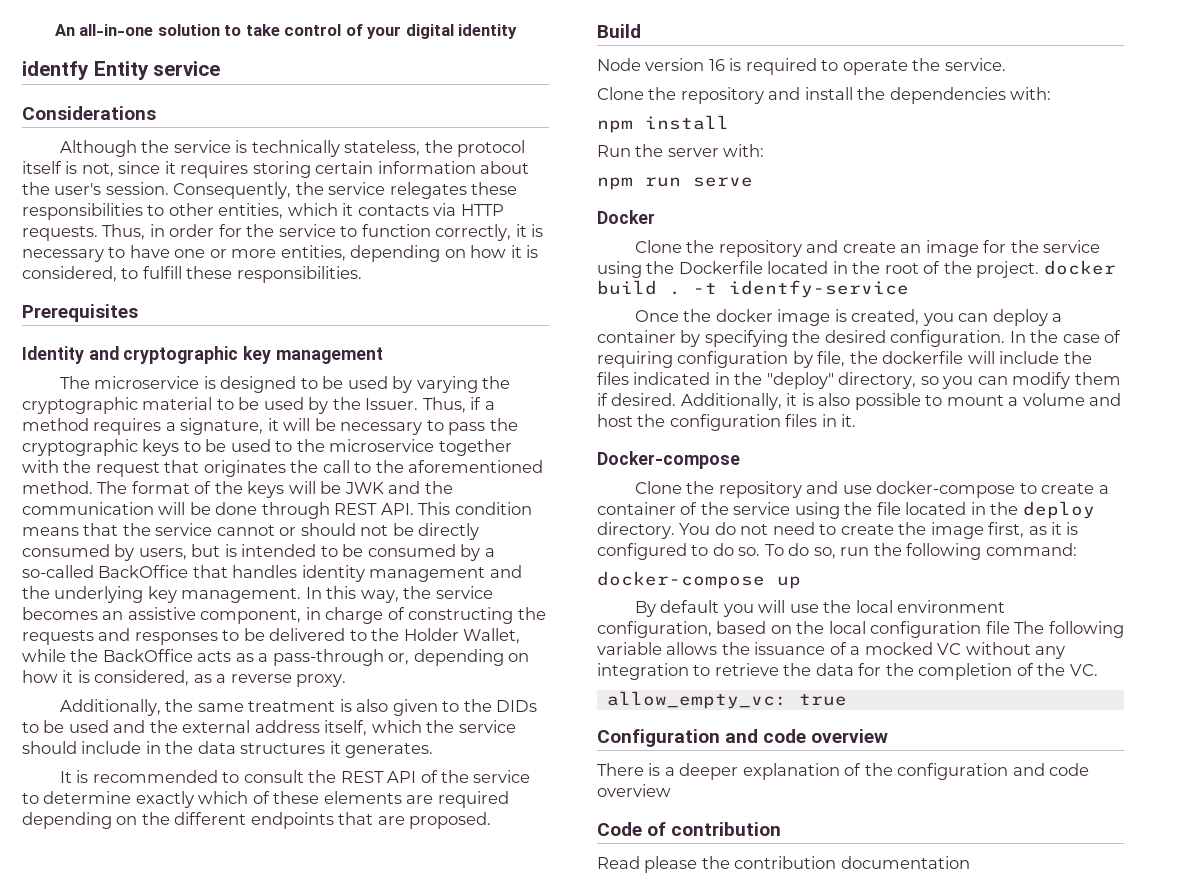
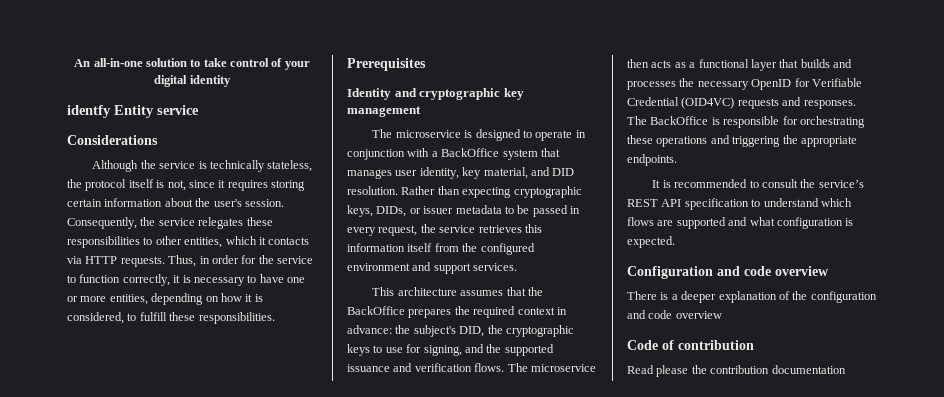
[322,376,511,393] [22,397,495,414] [22,418,518,435] [22,439,512,456] [22,460,544,477] [22,481,453,498] [22,502,532,519] [22,523,480,540] [22,544,495,561] [22,565,522,582] [22,586,493,603] [22,607,546,624] [22,628,521,645] [22,649,530,666] [22,670,347,687] [59,699,538,716] [22,720,516,736] [22,741,434,758] be used by varying the cryptographic material to be used by the Issuer. Thus, if a method requires a signature, it will be necessary to pass the cryptographic keys to be used to the microservice together with the request that originates the call to the aforementioned method. The format of the keys will be JWK and the communication will be done through REST API. This condition means that the service cannot or should not be directly consumed by users, but is intended to be consumed by a so-called BackOffice that handles identity management and the underlying key management. In this way, the service becomes an assistive component, in charge of constructing the requests and responses to be delivered to the Holder Wallet, while the BackOffice acts as a pass-through or, depending on how it is considered, as a reverse proxy. // Additionally, the same treatment is also given to the DIDs to be used and the external address itself, which the service should include in the data structures it generates. -> [535,130,586,141] [347,148,560,160] [347,167,575,179] [347,186,582,198] [347,205,580,217] [347,224,542,236] [347,243,535,255] [347,262,518,274] [372,287,543,296] [347,306,567,318] [347,325,574,337] [347,344,554,356] [347,363,596,372] [627,59,852,71] [627,78,862,90] [627,97,856,109] [627,116,865,128] [627,135,857,147] [627,154,677,166] operate in conjunction with a BackOffice system that manages user identity, key material, and DID resolution. Rather than expecting cryptographic keys, DIDs, or issuer metadata to be passed in every request, the service retrieves this information itself from the configured environment and support services. // This architecture assumes that the BackOffice prepares the required context in advance: the subject's DID, the cryptographic keys to use for signing, and the supported issuance and verification flows. The microservice then acts as a functional layer that builds and processes the necessary OpenID for Verifiable Credential (OID4VC) requests and responses. The BackOffice is responsible for orchestrating these operations and triggering the appropriate endpoints.
(337, 776) none -> [818,180,864,188] service’s
[420,770,531,783] [22,791,509,808] [22,812,492,829] [597,24,641,38] [597,58,1006,75] [597,87,1052,104] [597,115,729,133] [597,144,765,157] [597,177,753,190] [597,210,655,224] [634,240,1101,257] [597,260,1116,278] [597,280,909,298] [634,309,1063,326] [597,330,1122,347] [597,351,1092,368] [597,372,1121,389] [597,393,1122,410] [597,414,857,431] [597,451,740,469] [634,481,1109,498] [597,501,1095,519] [597,522,1079,539] [597,543,1077,560] [597,571,801,589] [634,600,1006,617] [597,621,1124,638] [597,642,1066,659] [597,663,1098,680] [606,691,847,709] of the service to determine exactly which of these elements are required depending on the different endpoints that are proposed. // Build // Node version 16 is required to operate the service. // Clone the repository and install the dependencies with: // npm install // Run the server with: // npm run serve // Docker // Clone the repository and create an image for the service using the Dockerfile located in the root of the project. docker build . -t identfy-service // Once the docker image is created, you can deploy a container by specifying the desired configuration. In the case of requiring configuration by file, the dockerfile will include the files indicated in the "deploy" directory, so you can modify them if desired. Additionally, it is also possible to mount a volume and host the configuration files in it. // Docker-compose // Clone the repository and use docker-compose to create a container of the service using the file located in the deploy directory. You do not need to create the image first, as it is configured to do so. To do so, run the following command: // docker-compose up // By default you will use the local environment configuration, based on the local configuration file The following variable allows the issuance of a mocked VC without any integration to retrieve the data for the completion of the VC. // allow_empty_vc: true -> [684,198,852,210] [627,217,854,229] [627,236,675,248] specification to understand which flows are supported and what configuration is expected.

